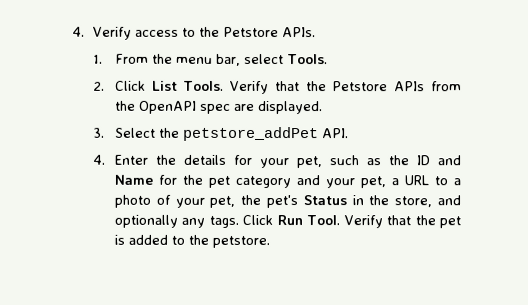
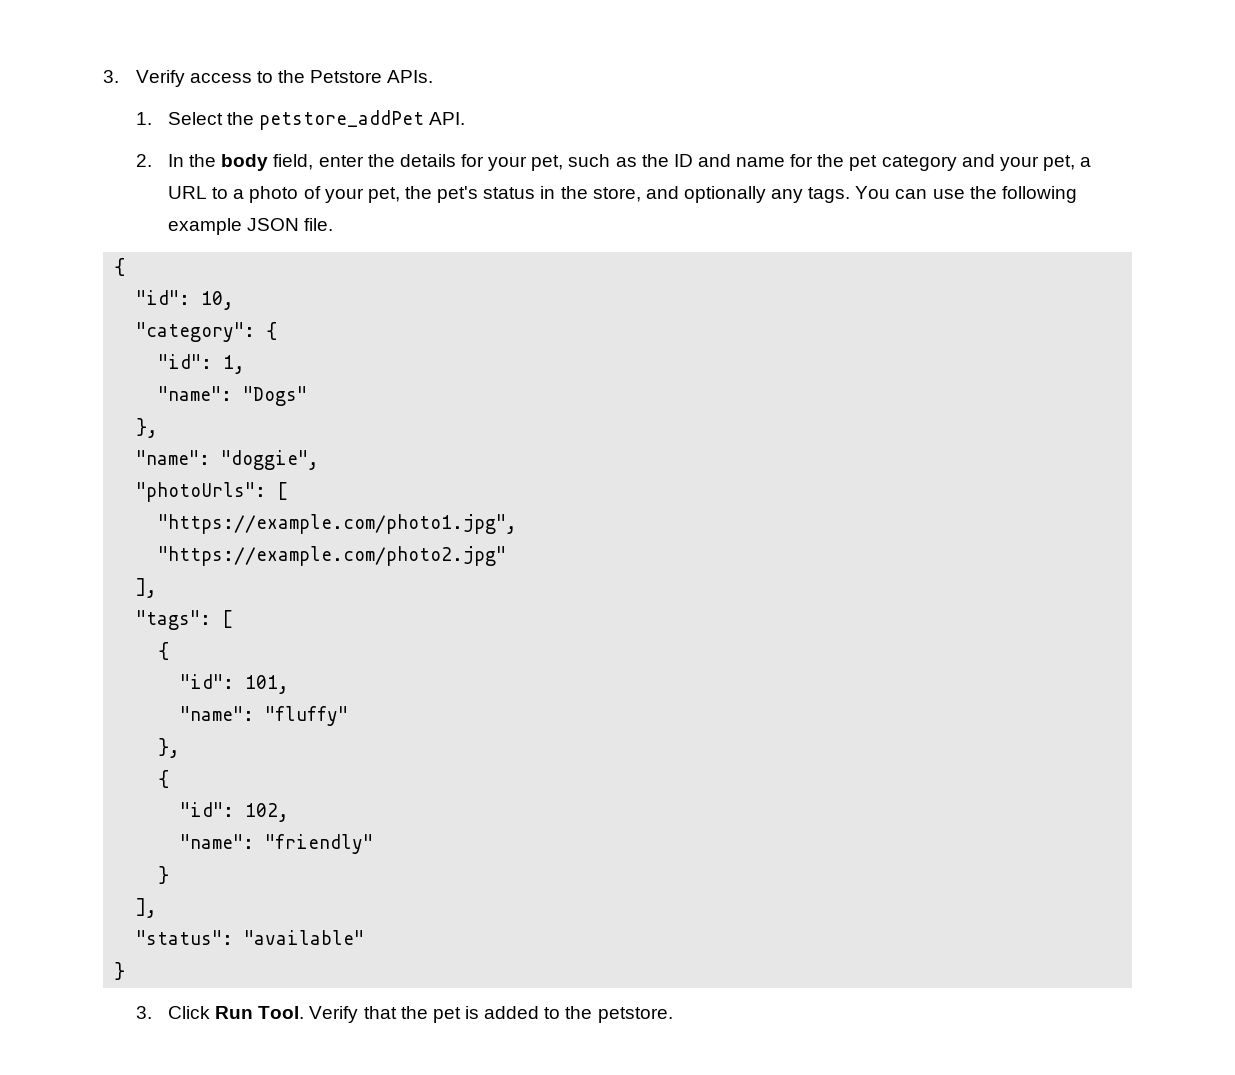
[72,26,85,37] 4. -> [103,70,119,83] 3.
[114,53,328,66] [93,80,462,95] [114,100,323,115] [93,126,349,142] [92,154,148,165] From the menu bar, select Tools. // 2. Click List Tools. Verify that the Petstore APIs from the OpenAPI spec are displayed. // 3. Select the petstore_addPet API. // 4. Enter -> [168,110,466,130] [135,154,364,171] Select the petstore_addPet API. // 2. In the body field, enter
[113,174,153,185] Name -> [736,157,786,167] name
[302,195,347,206] Status -> [483,187,536,199] status
(239, 221) none -> [855,186,1077,203] [168,218,334,235] [114,258,126,276] [136,290,235,310] [136,322,278,342] [158,354,246,374] [158,386,308,406] [136,418,159,438] [136,450,320,470] [136,482,289,502] [158,514,518,534] [158,546,507,566] [136,578,158,598] [136,610,234,630] [158,642,170,660] [180,674,290,694] [180,706,349,726] [158,738,181,758] [158,770,170,788] [180,802,290,822] [180,834,374,854] [158,866,170,884] [136,898,158,918] [136,930,365,945] [114,962,126,980] [135,1006,152,1019] You can use the following example JSON file. // { // "id": 10, // "category": { // "id": 1, // "name": "Dogs" // }, // "name": "doggie", // "photoUrls": [ // "https://example.com/photo1.jpg", // "https://example.com/photo2.jpg" // ], // "tags": [ // { // "id": 101, // "name": "fluffy" // }, // { // "id": 102, // "name": "friendly" // } // ], // "status": "available" // } // 3.

